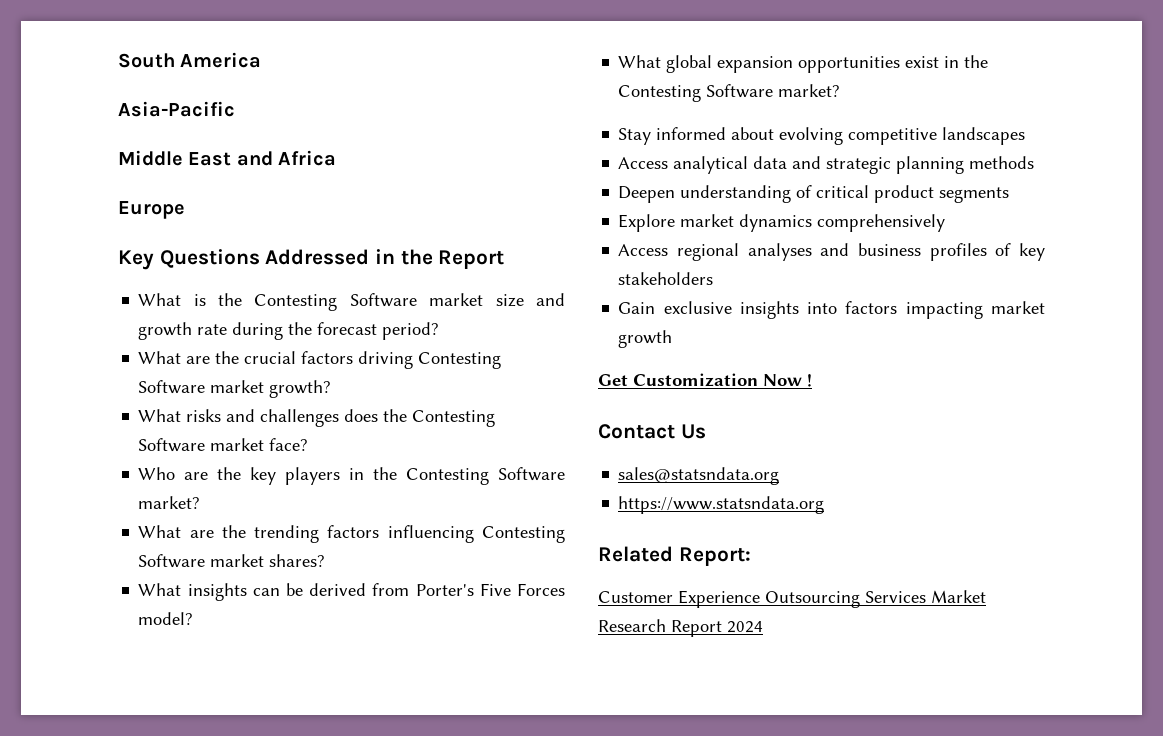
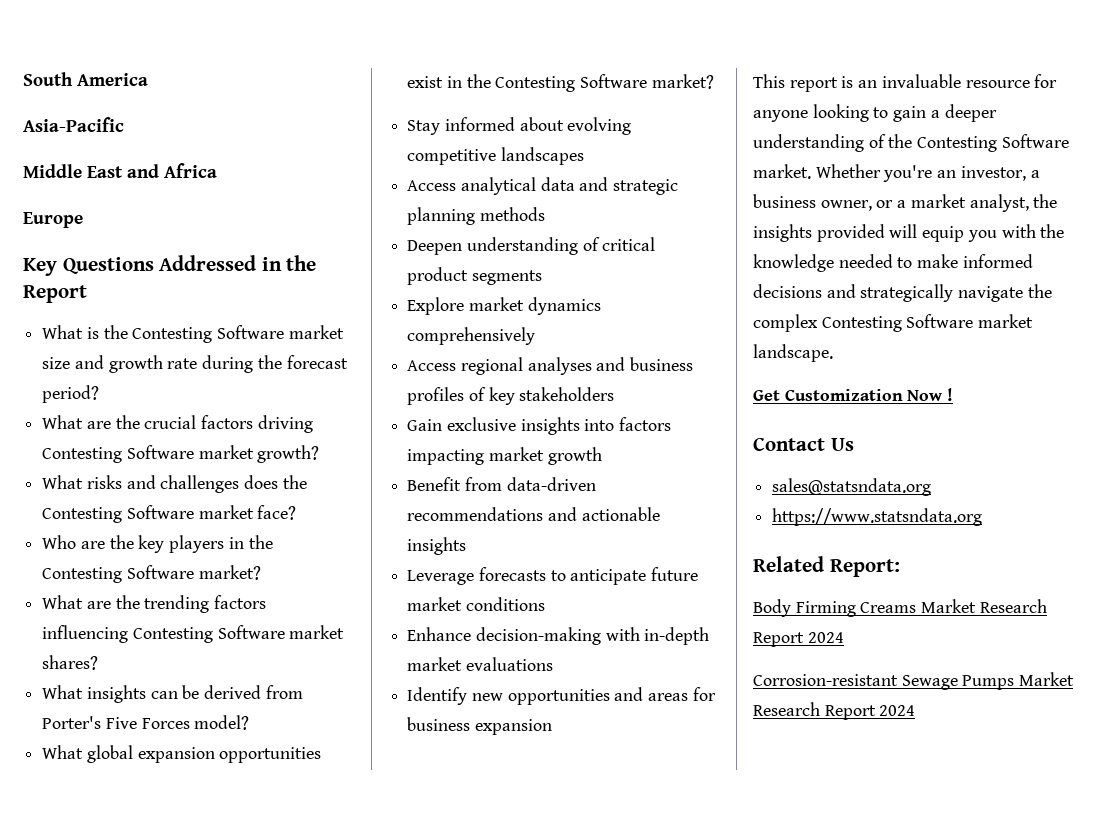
(673, 339) none -> [407,477,596,491] [407,507,660,521] [407,537,467,555] [407,567,699,585] [407,597,545,611] [407,627,710,645] [407,657,553,671] [407,687,716,705] [407,717,552,735] [753,74,1058,92] [753,104,997,122] [753,134,1069,152] [753,164,1040,182] [753,194,1058,212] [753,224,1065,242] [753,254,1033,272] [753,284,1052,302] [753,314,1034,332] [753,344,833,362] // Benefit from data-driven recommendations and actionable insights // Leverage forecasts to anticipate future market conditions // Enhance decision-making with in-depth market evaluations // Identify new opportunities and areas for business expansion // This report is an invaluable resource for anyone looking to gain a deeper understanding of the Contesting Software market. Whether you're an investor, a business owner, or a market analyst, the insights provided will equip you with the knowledge needed to make informed decisions and strategically navigate the complex Contesting Software market landscape.
[598,590,986,608] [598,619,763,637] Customer Experience Outsourcing Services Market Research Report 2024 -> [753,599,1047,617] [753,632,844,647] [753,672,1075,690] [753,702,916,720] Body Firming Creams Market Research Report 2024 // Corrosion-resistant Sewage Pumps Market Research Report 2024

